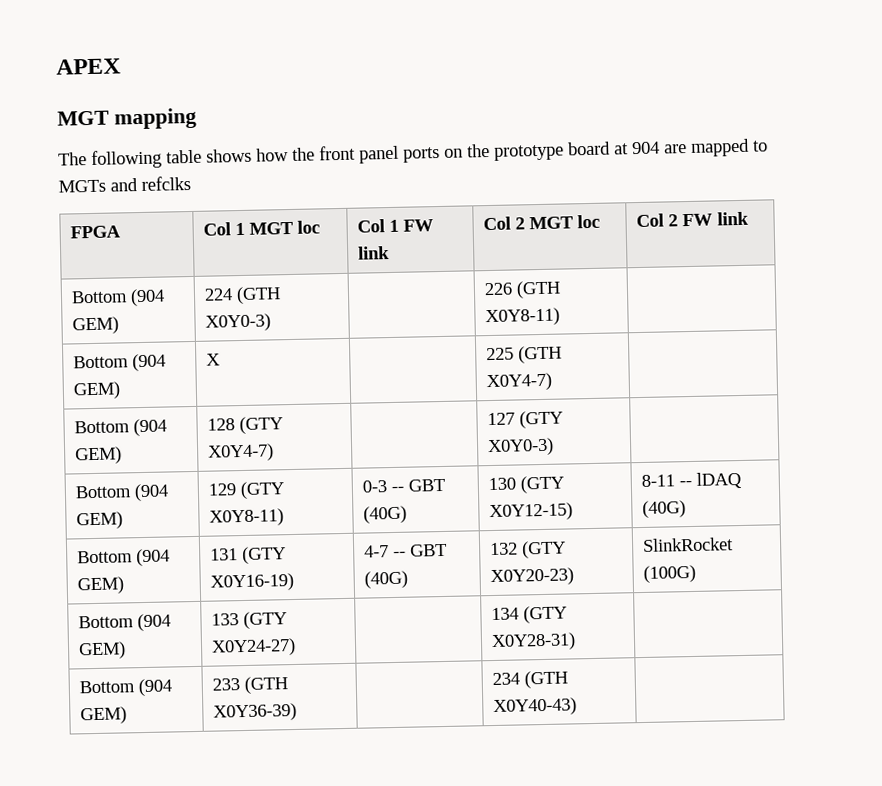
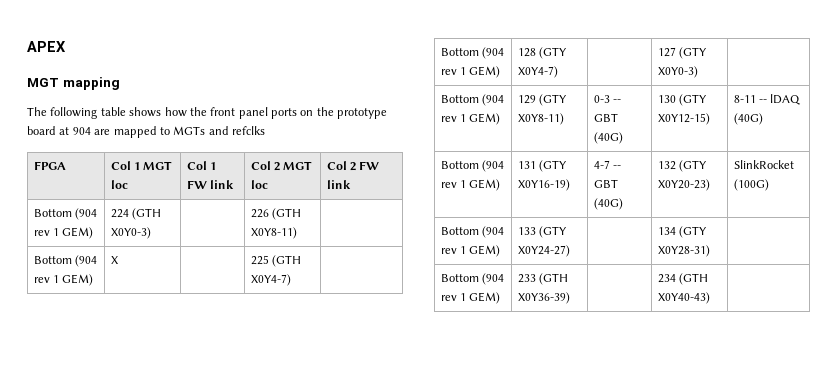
(165, 297) none -> [33,228,60,236] rev 1
(166, 362) none -> [33,275,60,283] rev 1
(167, 427) none -> [440,67,467,75] rev 1
(169, 492) none -> [440,114,467,122] rev 1
(170, 557) none -> [440,180,467,188] rev 1
(171, 622) none -> [440,246,467,254] rev 1
(173, 687) none -> [440,293,467,301] rev 1

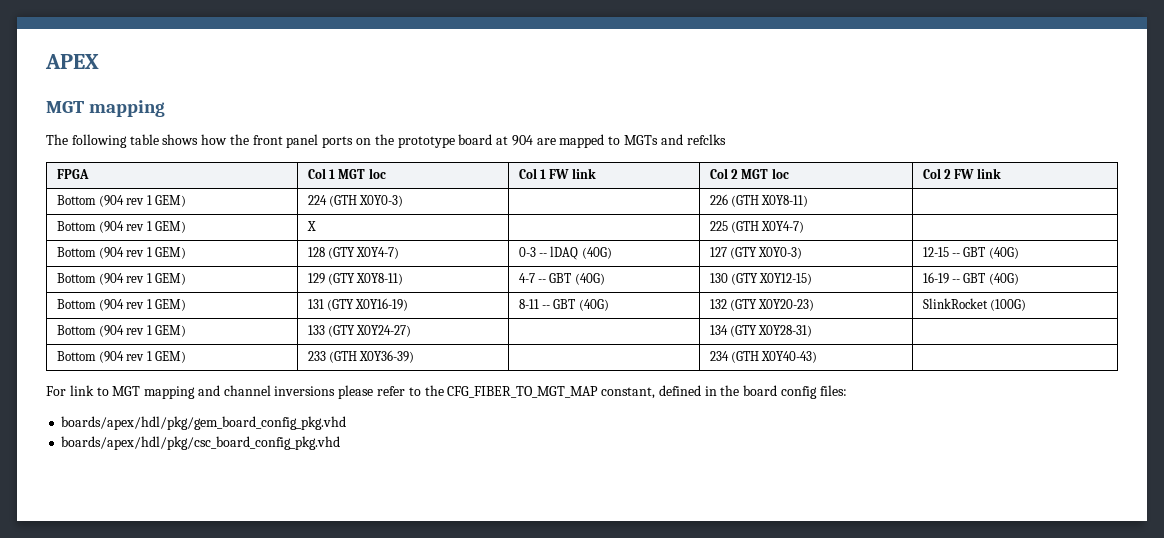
(558, 72) none -> [518,246,612,260] 0-3 -- lDAQ (40G)
(698, 72) none -> [922,247,1019,259] 12-15 -- GBT (40G)
[593,95,610,103] 0-3 -> [518,273,535,283] 4-7
[733,94,802,105] 8-11 -- lDAQ -> [922,272,986,284] 16-19 -- GBT
[593,160,610,169] 4-7 -> [518,299,539,309] 8-11
(710, 298) none -> [46,385,847,399] [61,416,347,430] [61,436,341,450] // For link to MGT mapping and channel inversions please refer to the CFG_FIBER_TO_MGT_MAP constant, defined in the board config files: // boards/apex/hdl/pkg/gem_board_config_pkg.vhd // boards/apex/hdl/pkg/csc_board_config_pkg.vhd

